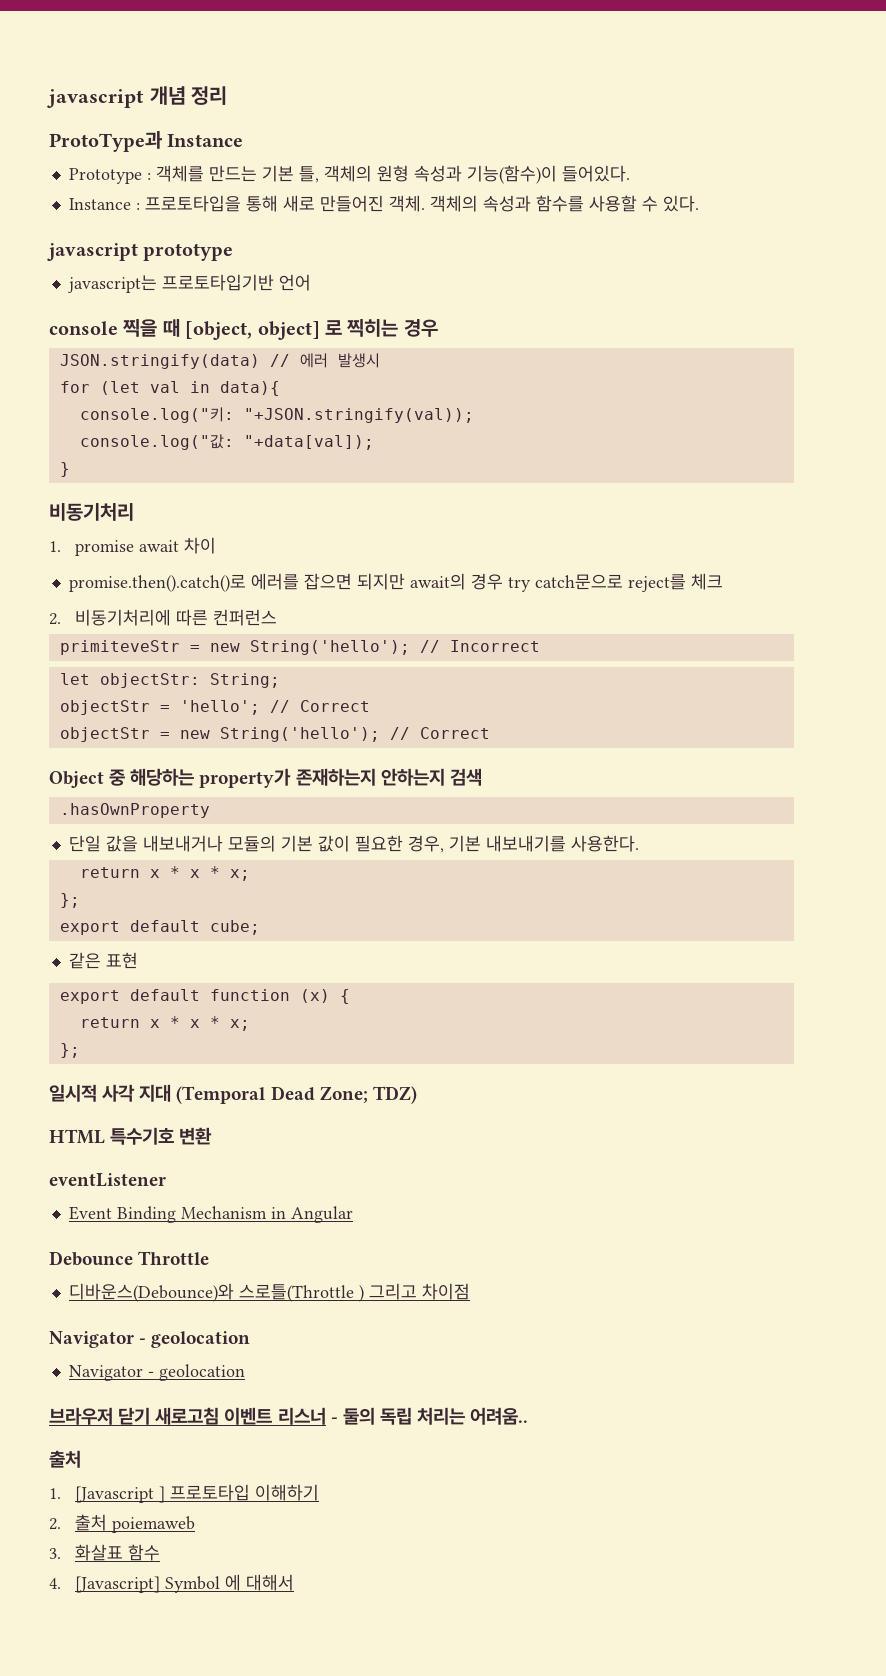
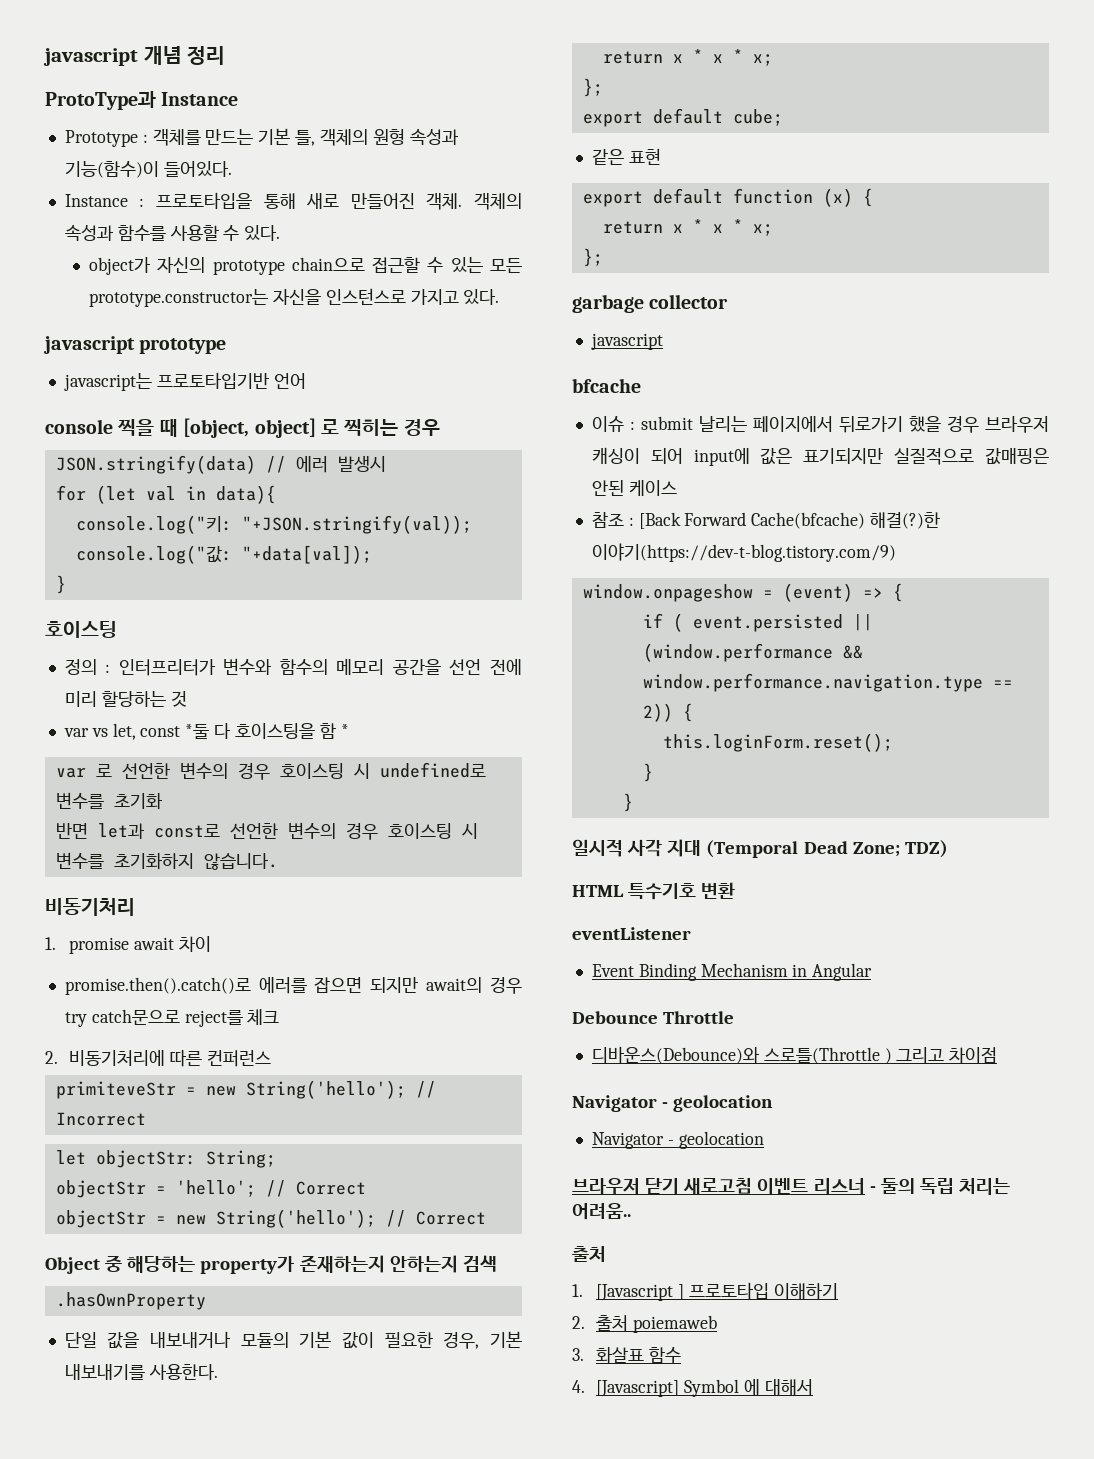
(699, 203) none -> [89,257,522,275] [89,288,500,307] // object가 자신의 prototype chain으로 접근할 수 있는 모든 prototype.constructor는 자신을 인스턴스로 가지고 있다.
(70, 469) none -> [45,621,117,638] [64,658,522,676] [64,691,187,707] [63,723,349,740] [55,762,486,780] [55,792,163,810] [55,822,478,840] [55,852,278,870] // 호이스팅 // 정의 : 인터프리터가 변수와 함수의 메모리 공간을 선언 전에 미리 할당하는 것 // var vs let, const *둘 다 호이스팅을 함 * // var 로 선언한 변수의 경우 호이스팅 시 undefined로 변수를 초기화 // 반면 let과 const로 선언한 변수의 경우 호이스팅 시 변수를 초기화하지 않습니다.
(80, 1050) none -> [572,294,729,313] [590,333,663,350] [572,378,641,393] [591,416,1049,433] [591,447,1049,466] [591,480,677,496] [591,512,941,529] [591,543,896,562] [582,583,903,602] [642,613,873,632] [642,643,863,662] [642,673,1013,692] [642,703,693,722] [662,733,893,752] [642,763,653,782] [622,793,633,812] // garbage collector // javascript // bfcache // 이슈 : submit 날리는 페이지에서 뒤로가기 했을 경우 브라우저 캐싱이 되어 input에 값은 표기되지만 실질적으로 값매핑은 안된 케이스 // 참조 : [Back Forward Cache(bfcache) 해결(?)한 이야기(https://dev-t-blog.tistory.com/9) // window.onpageshow = (event) => { // if ( event.persisted || (window.performance && window.performance.navigation.type == 2)) { // this.loginForm.reset(); // } // }

